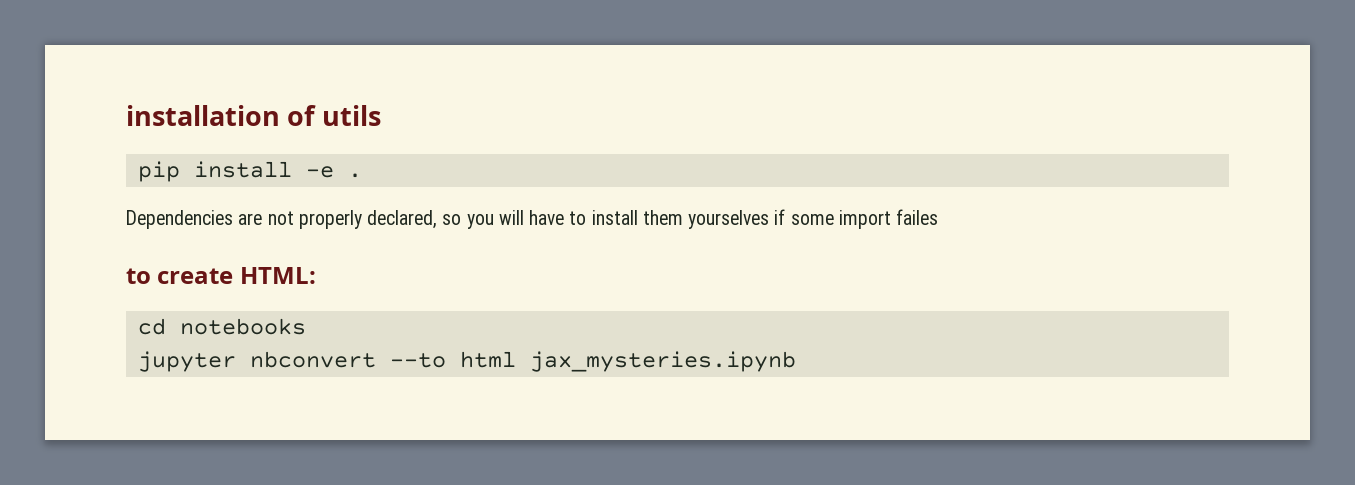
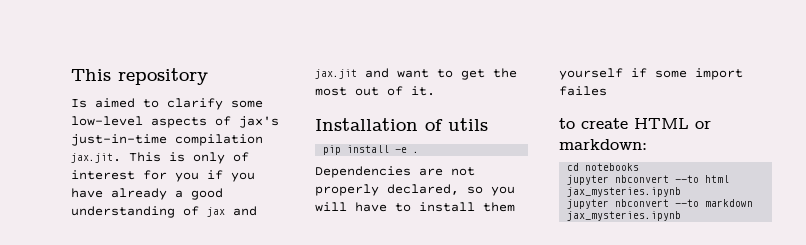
[126,105,280,126] installation -> [71,68,208,85] [71,98,263,110] [71,116,279,128] [71,134,263,146] [71,152,249,164] [71,170,255,182] [71,188,223,200] [71,206,257,218] [315,68,517,80] [315,86,435,96] [315,118,418,131] This repository // Is aimed to clarify some low-level aspects of jax's just-in-time compilation jax.jit. This is only of interest for you if you have already a good understanding of jax and jax.jit and want to get the most out of it. // Installation
[688,210,770,229] yourselves -> [559,68,623,80] yourself
[239,267,316,284] HTML: -> [634,118,711,129] [559,139,647,150] HTML or markdown:
(796, 361) none -> [567,199,754,209] [567,211,682,221] // jupyter nbconvert --to markdown jax_mysteries.ipynb

